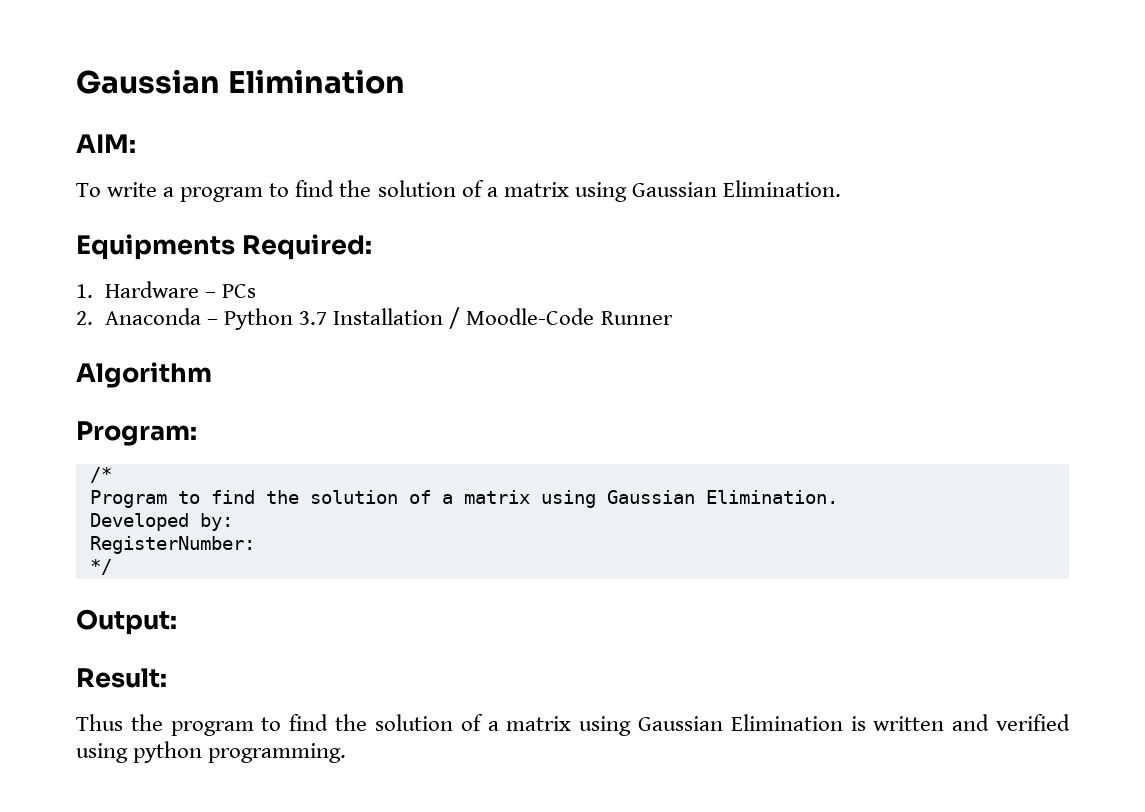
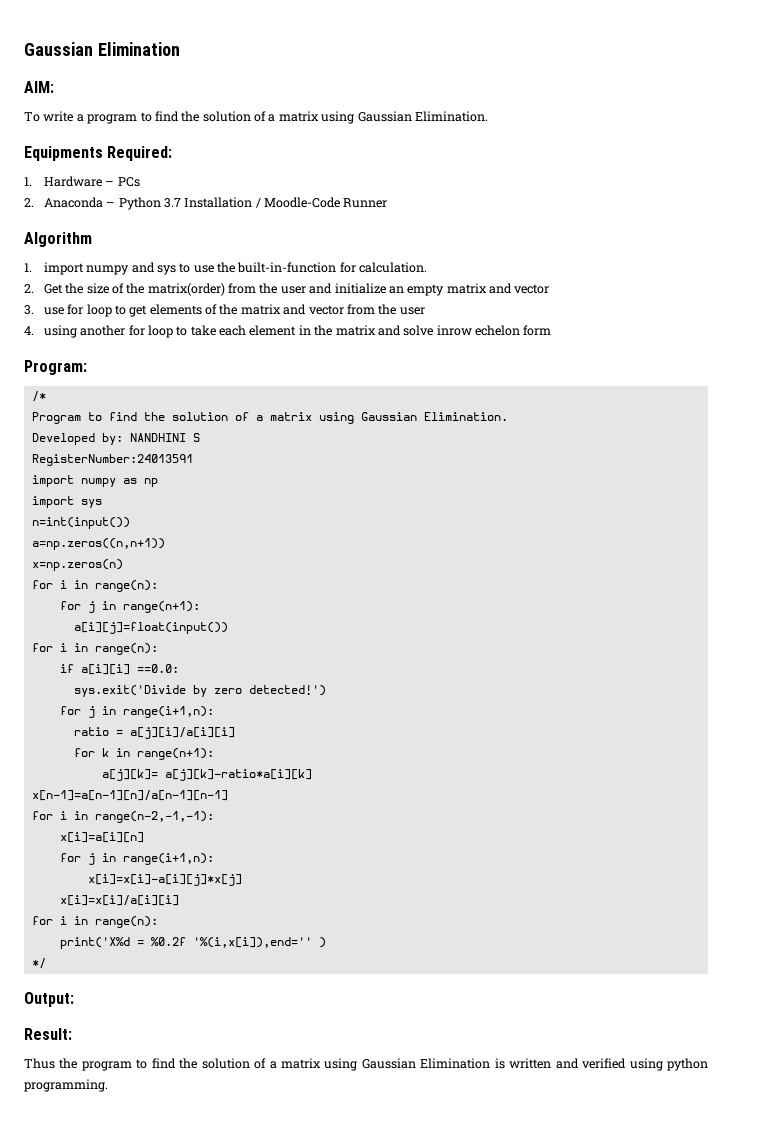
(212, 375) none -> [24,262,428,275] [24,283,550,296] [24,304,425,317] [24,325,552,338] // 1. import numpy and sys to use the built-in-function for calculation. // 2. Get the size of the matrix(order) from the user and initialize an empty matrix and vector // 3. use for loop to get elements of the matrix and vector from the user // 4. using another for loop to take each element in the matrix and solve inrow echelon form
[89,536,255,554] // RegisterNumber: -> [129,433,200,442] [31,454,193,466] [31,475,158,487] [31,496,102,508] [31,517,130,529] [31,538,165,550] [31,559,123,571] [31,580,158,592] [59,601,200,613] [73,622,228,634] [31,643,158,655] [59,664,179,675] [73,685,326,697] [59,706,214,718] [73,727,235,739] [73,748,214,760] [101,769,312,781] [31,790,228,801] [31,811,214,823] [59,832,144,843] [59,853,214,865] [87,874,242,886] [59,895,179,906] [31,916,158,928] [59,937,326,949] NANDHINI S // RegisterNumber:24013591 // import numpy as np // import sys // n=int(input()) // a=np.zeros((n,n+1)) // x=np.zeros(n) // for i in range(n): // for j in range(n+1): // a[i][j]=float(input()) // for i in range(n): // if a[i][i] ==0.0: // sys.exit('Divide by zero detected!') // for j in range(i+1,n): // ratio = a[j][i]/a[i][i] // for k in range(n+1): // a[j][k]= a[j][k]-ratio*a[i][k] // x[n-1]=a[n-1][n]/a[n-1][n-1] // for i in range(n-2,-1,-1): // x[i]=a[i][n] // for j in range(i+1,n): // x[i]=x[i]-a[i][j]*x[j] // x[i]=x[i]/a[i][i] // for i in range(n): // print('X%d = %0.2f '%(i,x[i]),end='' )

